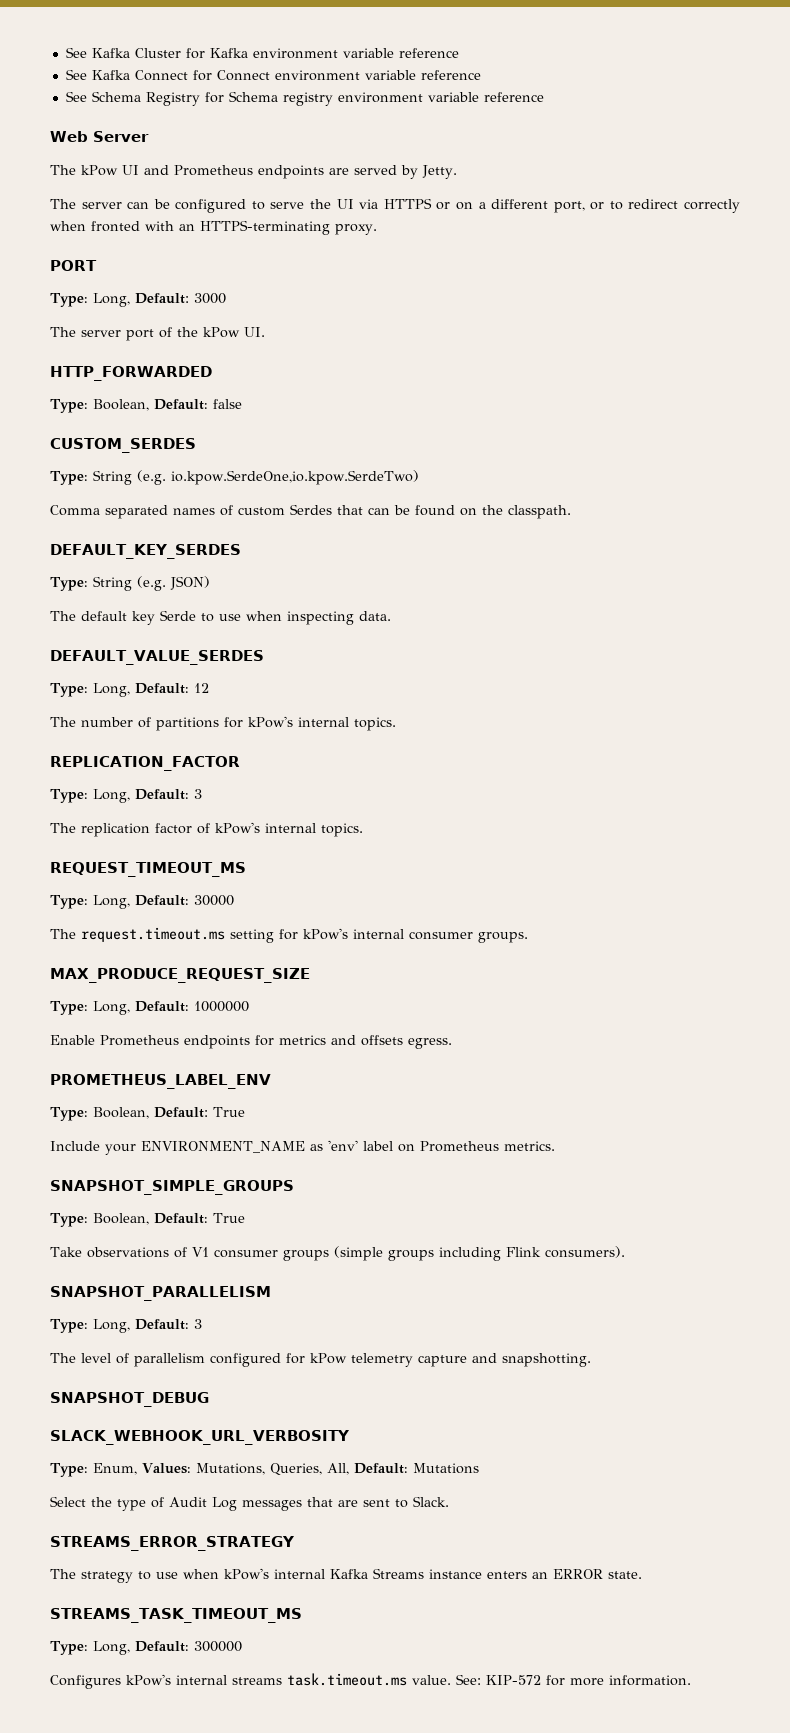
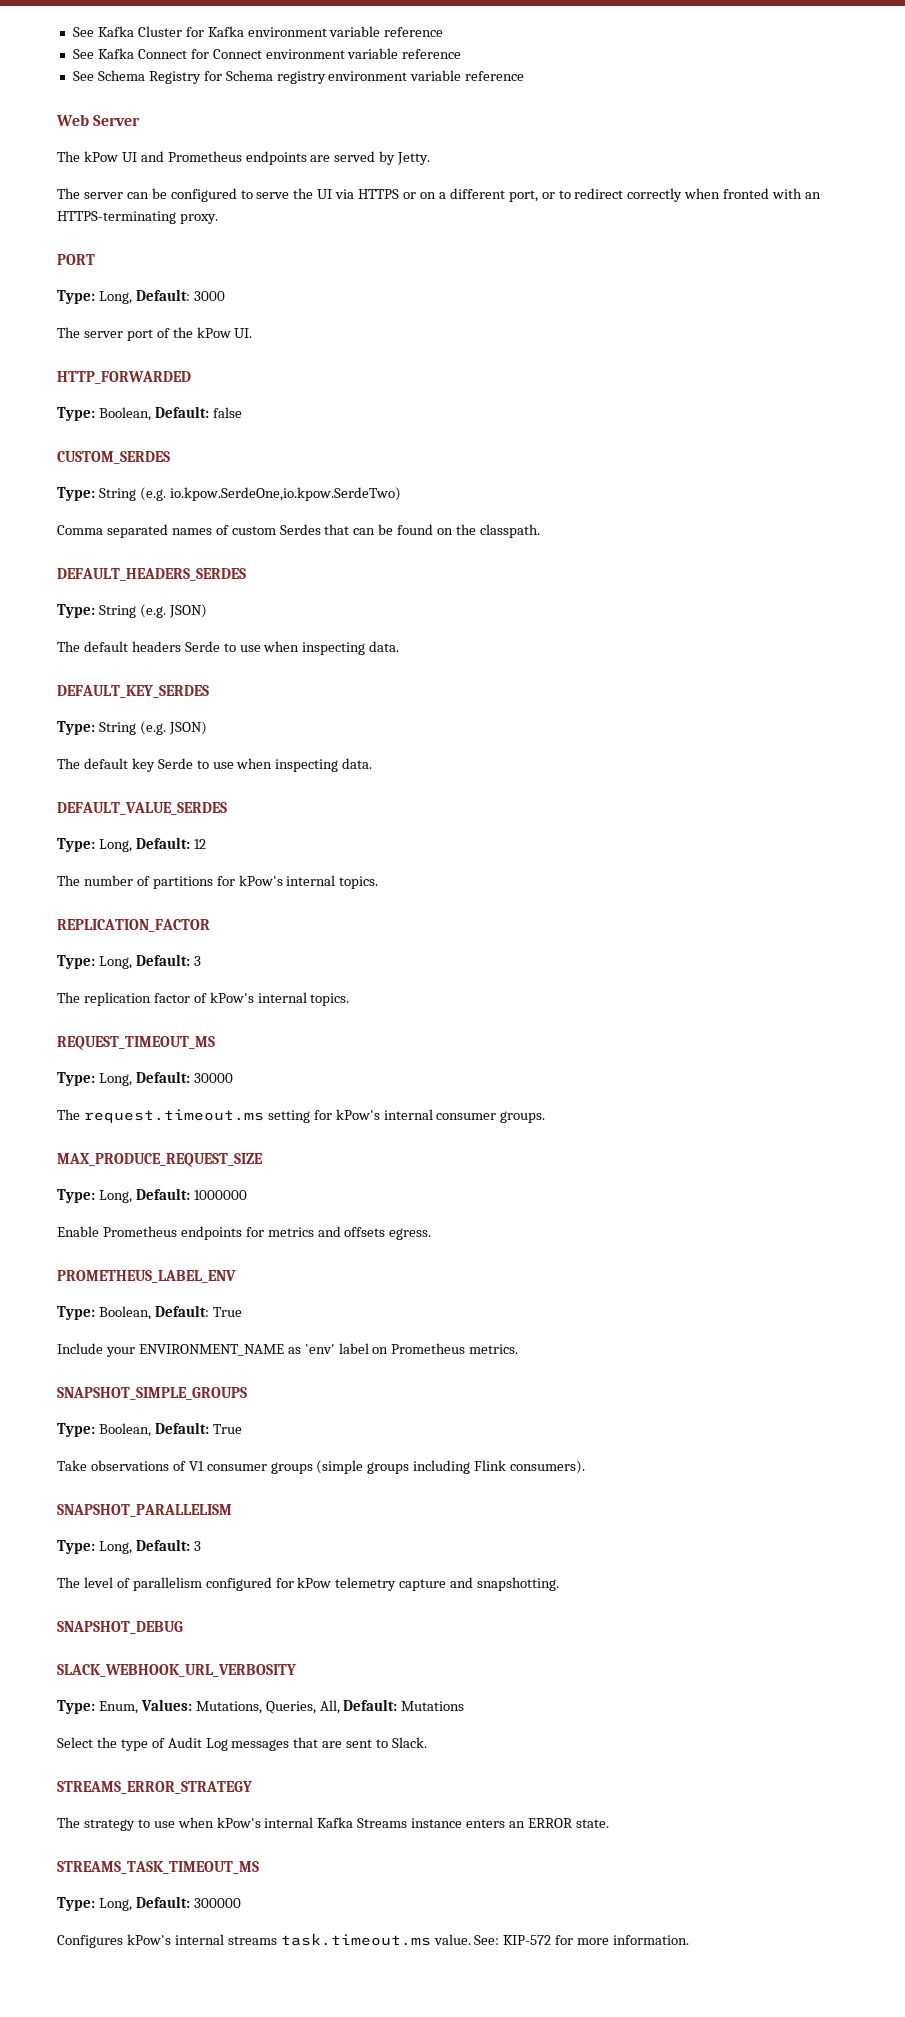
(571, 512) none -> [57,568,246,581] [57,604,207,618] [57,641,400,655] // DEFAULT_HEADERS_SERDES // Type: String (e.g. JSON) // The default headers Serde to use when inspecting data.

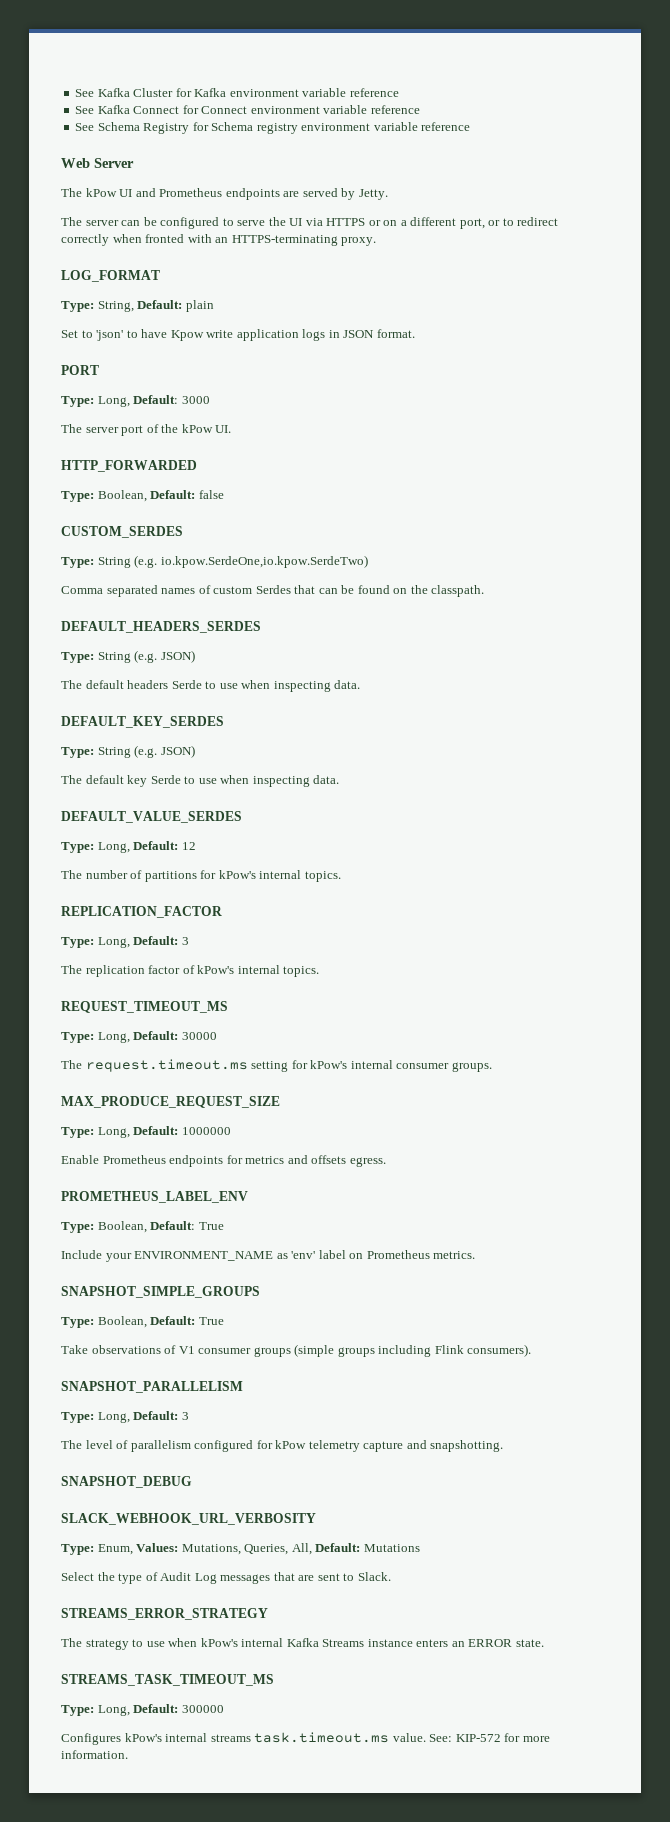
(218, 219) none -> [61,270,160,282] [61,300,214,312] [61,329,415,341] // LOG_FORMAT // Type: String, Default: plain // Set to 'json' to have Kpow write application logs in JSON format.

